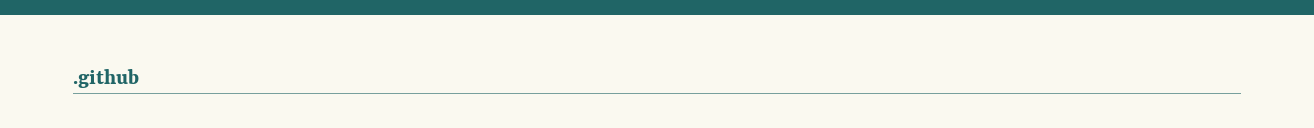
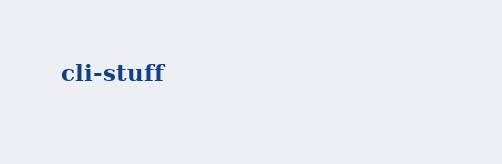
[73,69,139,88] .github -> [61,64,166,81] cli-stuff

